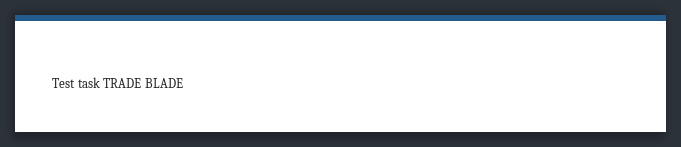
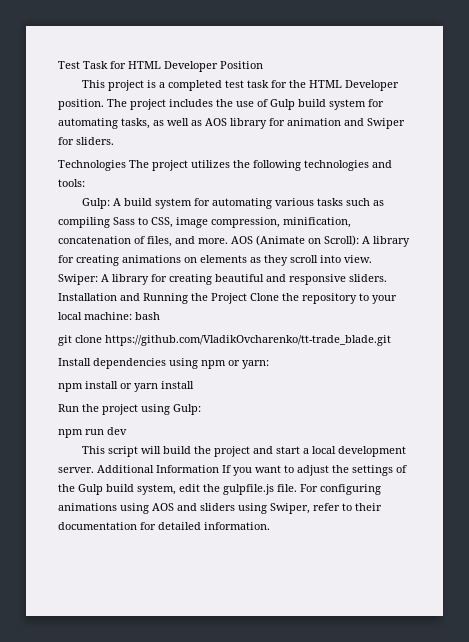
[77,77,183,88] task TRADE BLADE -> [83,61,263,72] [82,80,400,91] [58,99,384,110] [58,118,405,129] [58,137,114,145] [58,160,392,171] [58,179,85,187] [82,198,385,209] [58,217,351,228] [58,235,410,247] [58,255,372,266] [58,274,387,285] [58,293,397,304] [58,312,160,320] [58,335,391,346] [58,358,269,369] [58,381,194,392] [58,404,201,415] [58,427,127,438] [82,446,407,457] [58,465,407,476] [58,484,381,495] [58,503,382,514] [58,522,270,530] Task for HTML Developer Position // This project is a completed test task for the HTML Developer position. The project includes the use of Gulp build system for automating tasks, as well as AOS library for animation and Swiper for sliders. // Technologies The project utilizes the following technologies and tools: // Gulp: A build system for automating various tasks such as compiling Sass to CSS, image compression, minification, concatenation of files, and more. AOS (Animate on Scroll): A library for creating animations on elements as they scroll into view. Swiper: A library for creating beautiful and responsive sliders. Installation and Running the Project Clone the repository to your local machine: bash // git clone https://github.com/VladikOvcharenko/tt-trade_blade.git // Install dependencies using npm or yarn: // npm install or yarn install // Run the project using Gulp: // npm run dev // This script will build the project and start a local development server. Additional Information If you want to adjust the settings of the Gulp build system, edit the gulpfile.js file. For configuring animations using AOS and sliders using Swiper, refer to their documentation for detailed information.

